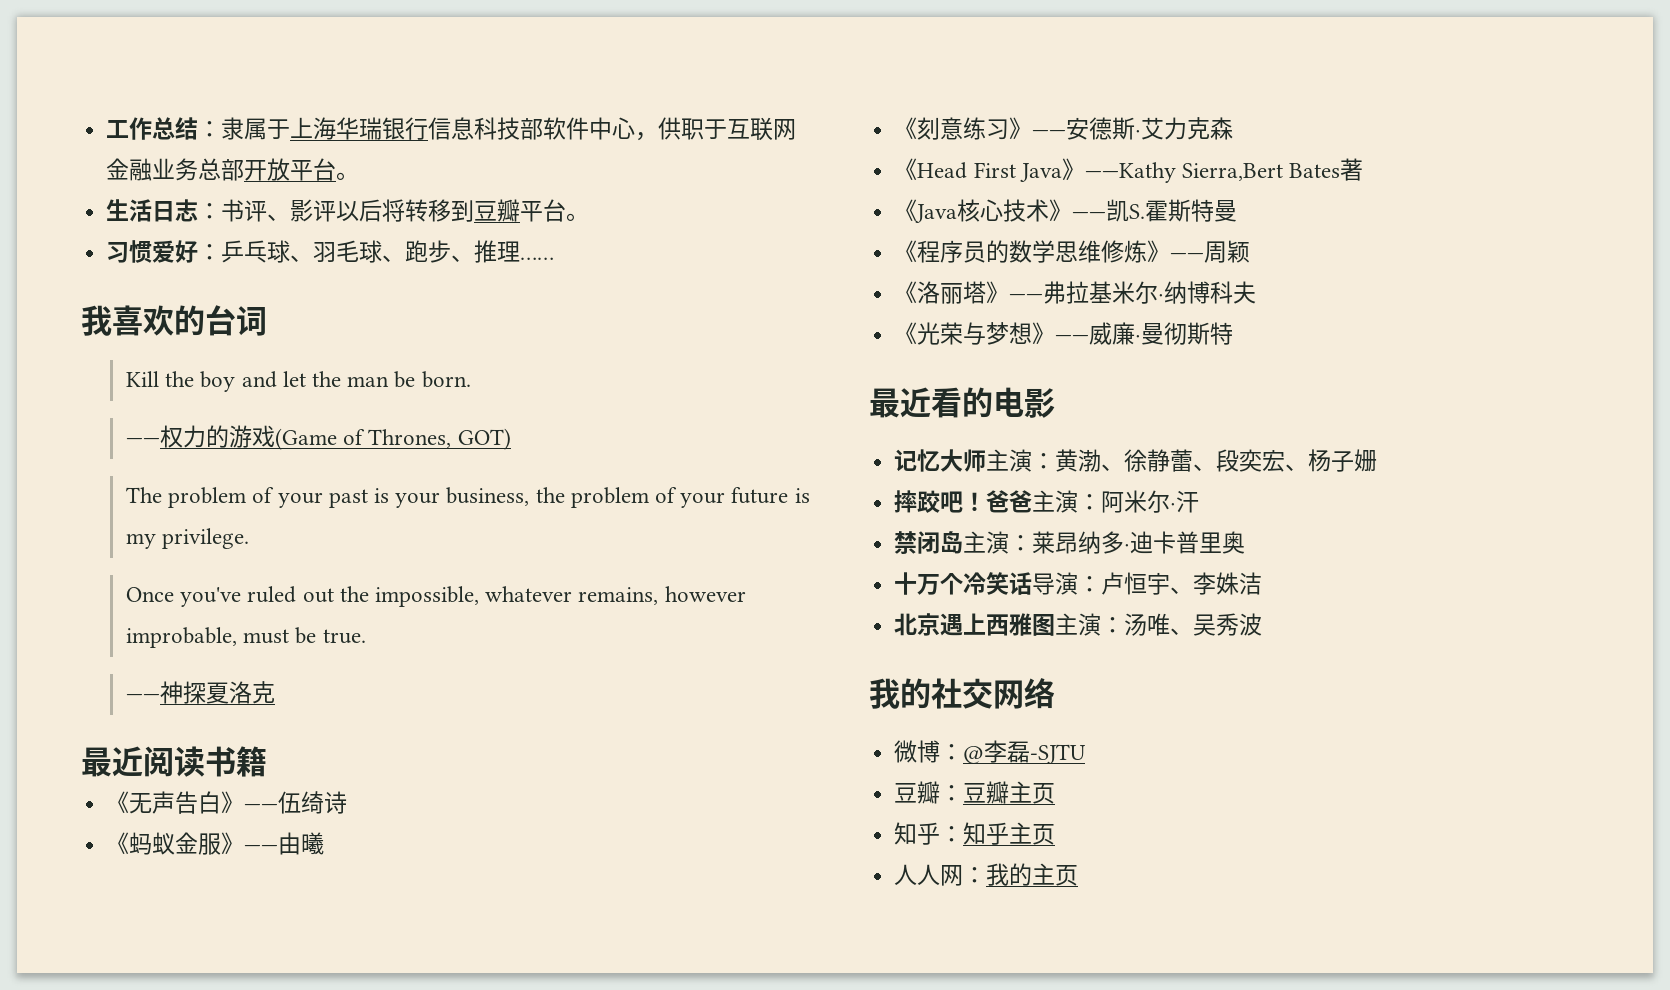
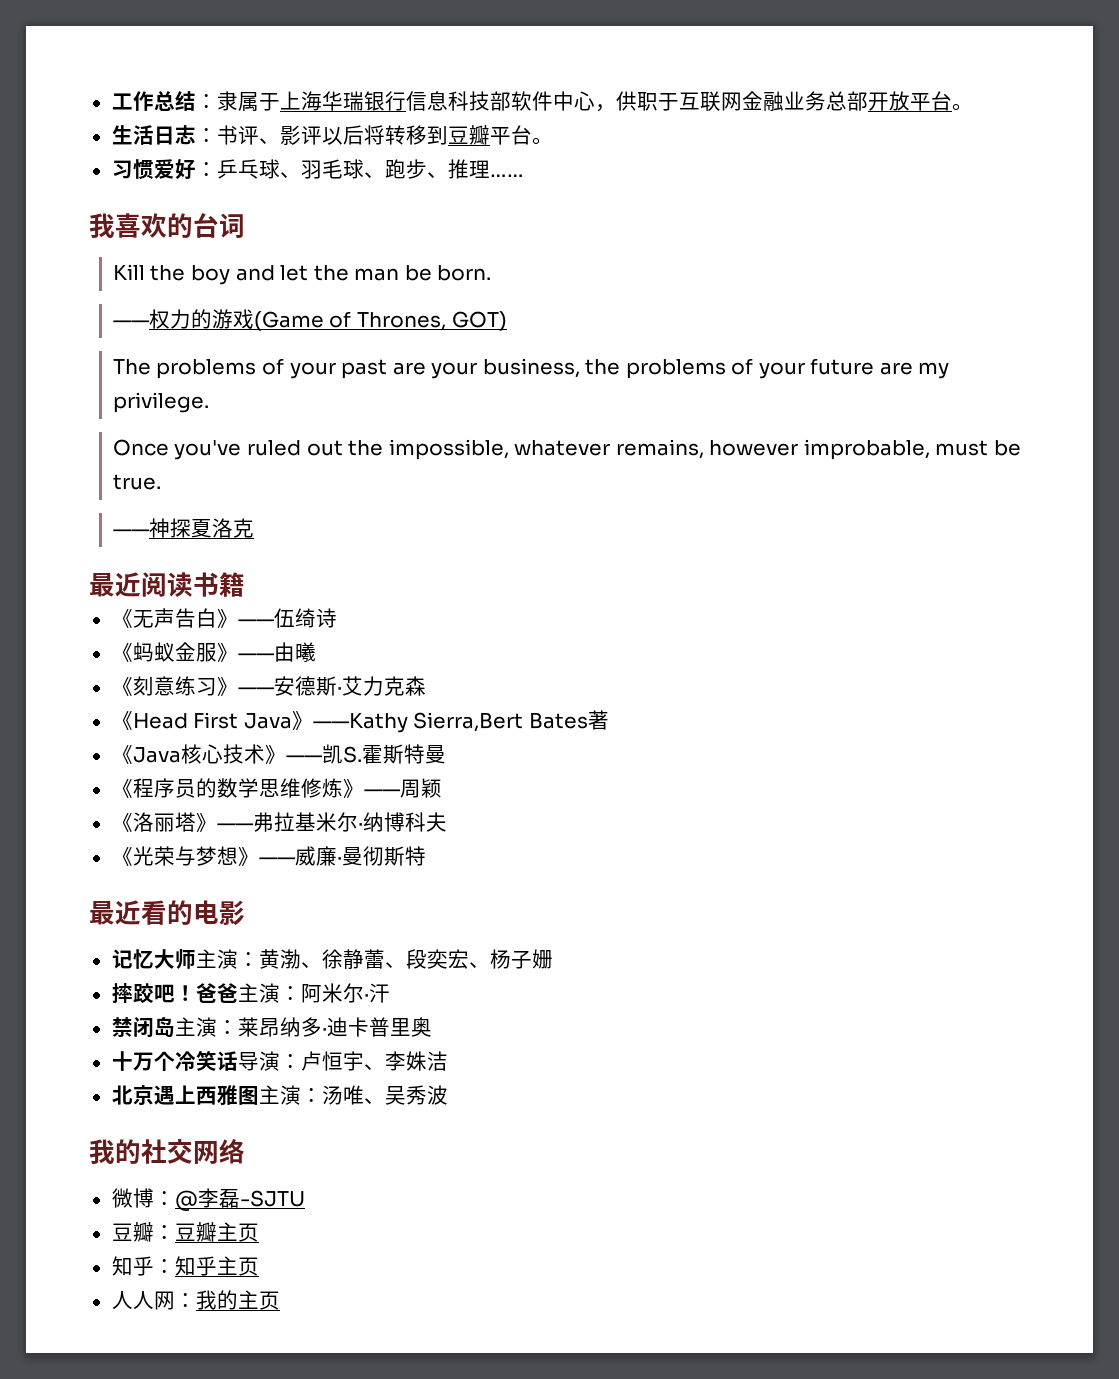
[168,487,247,508] problem -> [156,359,257,379] problems
[373,488,389,503] is -> [392,362,426,375] are
[570,487,649,508] problem -> [625,359,726,379] problems
[794,488,810,503] is -> [879,362,913,375] are

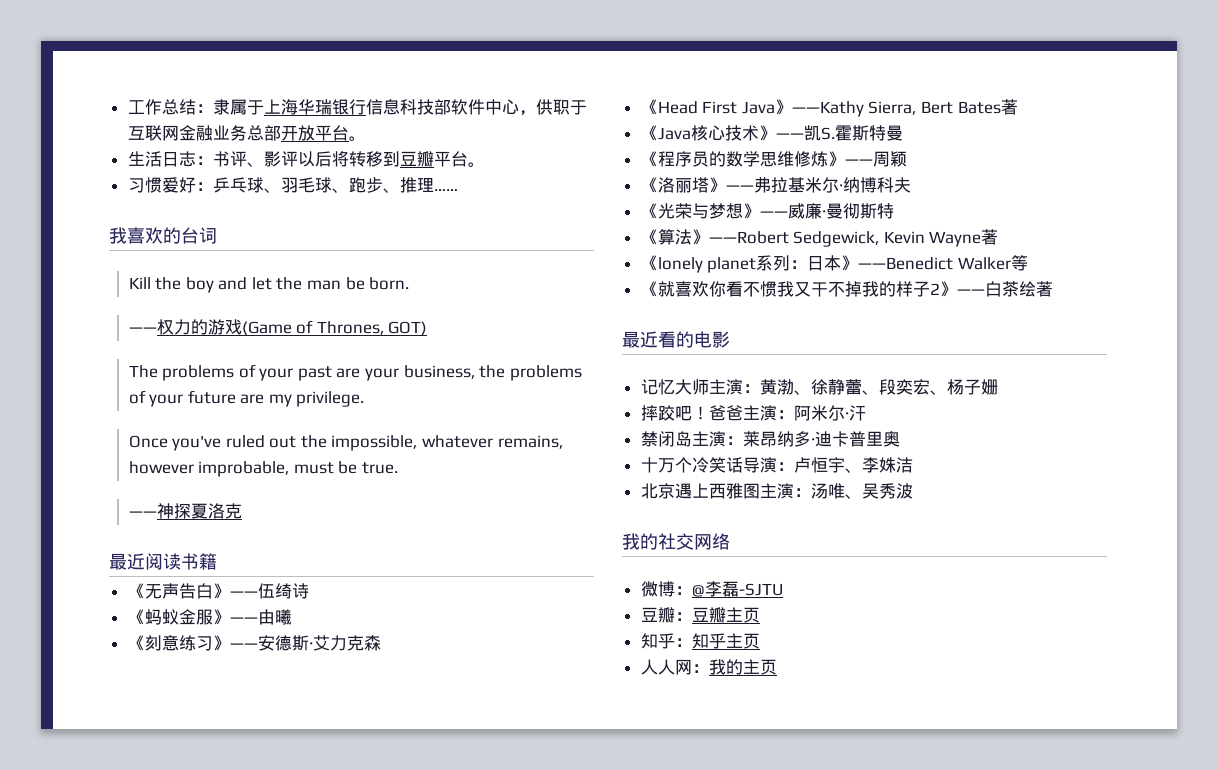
[413,712,524,732] Sierra,Bert -> [868,101,954,115] Sierra, Bert
(426, 856) none -> [640,229,999,247] [640,255,1028,273] [640,281,1053,297] // 《算法》——Robert Sedgewick, Kevin Wayne著 // 《lonely planet系列：日本》——Benedict Walker等 // 《就喜欢你看不惯我又干不掉我的样子2》——白茶绘著

